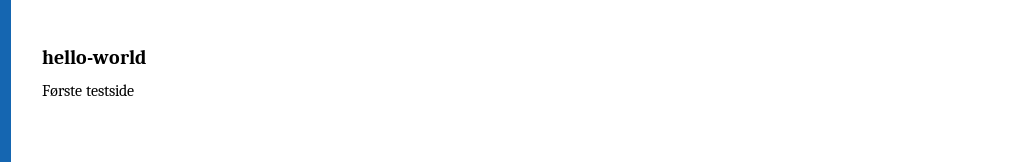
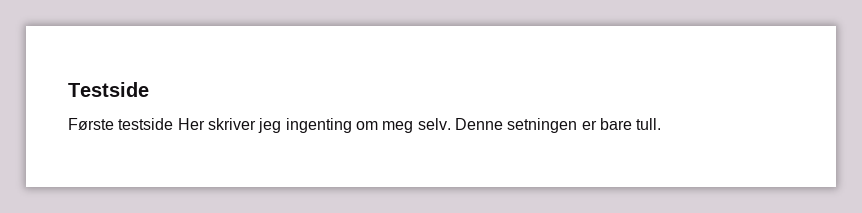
[42,49,146,64] hello-world -> [68,82,149,97] Testside
(135, 90) none -> [177,118,662,133] Her skriver jeg ingenting om meg selv. Denne setningen er bare tull.

